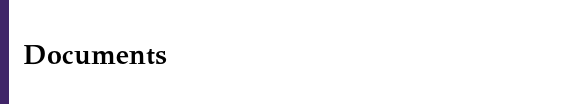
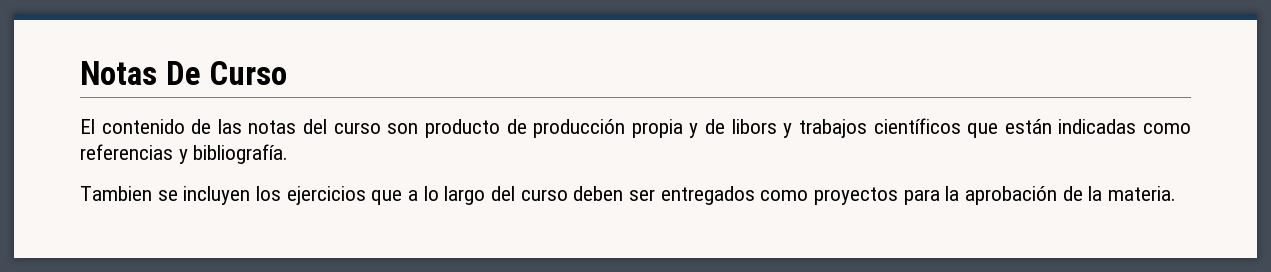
[23,45,167,65] Documents -> [80,61,287,85] [80,118,1191,138] [80,144,289,164] [80,186,1177,205] Notas De Curso // El contenido de las notas del curso son producto de producción propia y de libors y trabajos científicos que están indicadas como referencias y bibliografía. // Tambien se incluyen los ejercicios que a lo largo del curso deben ser entregados como proyectos para la aprobación de la materia.

